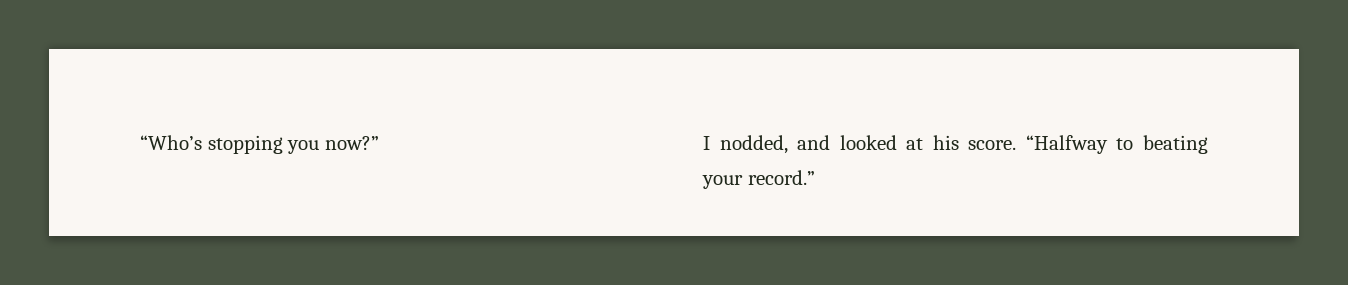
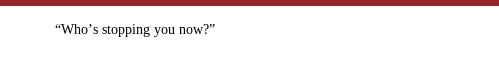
[703,135,1208,154] [702,170,815,189] // I nodded, and looked at his score. “Halfway to beating your record.” -> (215, 29) none

